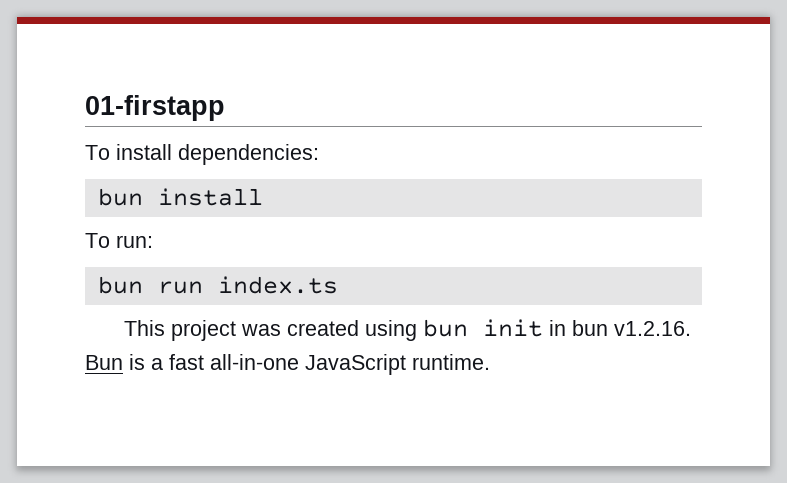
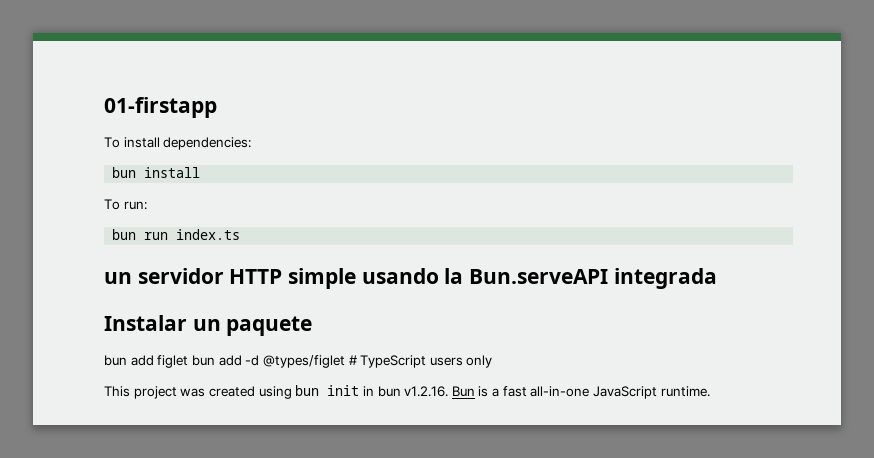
(338, 285) none -> [104,268,717,289] [104,315,313,336] [104,355,493,368] // un servidor HTTP simple usando la Bun.serveAPI integrada // Instalar un paquete // bun add figlet bun add -d @types/figlet # TypeScript users only

